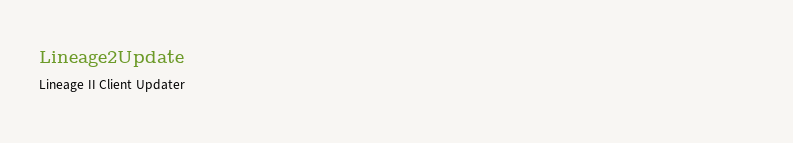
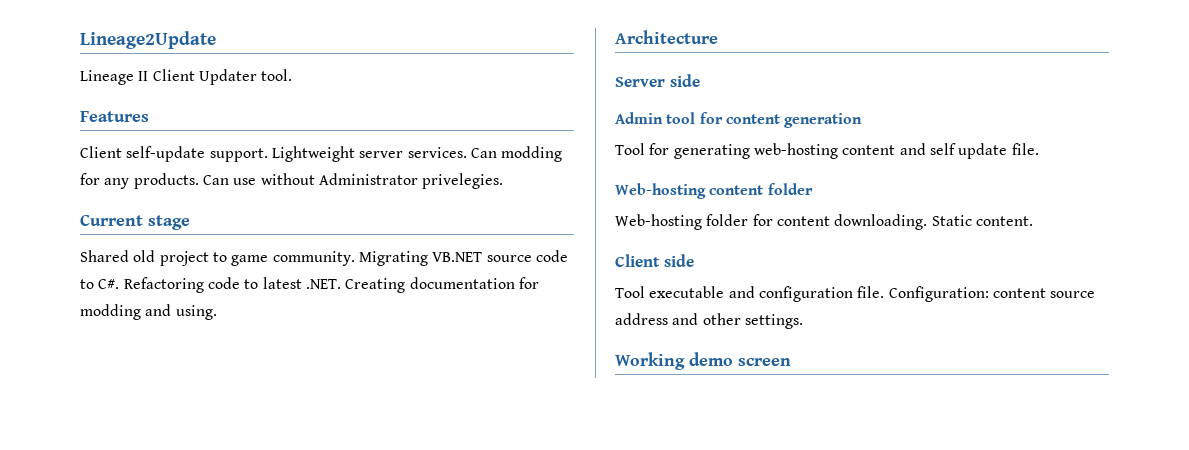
(185, 85) none -> [261,69,293,81] [80,111,149,122] [80,146,563,162] [80,173,504,189] [80,215,190,230] [80,250,568,266] [80,277,539,293] [80,304,217,320] [615,30,718,44] [615,74,700,87] [615,112,863,128] [615,143,1039,159] [615,183,813,199] [615,214,1033,230] [615,254,694,267] [615,286,1096,302] [615,313,803,329] [615,352,791,370] tool. // Features // Client self-update support. Lightweight server services. Can modding for any products. Can use without Administrator privelegies. // Current stage // Shared old project to game community. Migrating VB.NET source code to C#. Refactoring code to latest .NET. Creating documentation for modding and using. // Architecture // Server side // Admin tool for content generation // Tool for generating web-hosting content and self update file. // Web-hosting content folder // Web-hosting folder for content downloading. Static content. // Client side // Tool executable and configuration file. Configuration: content source address and other settings. // Working demo screen

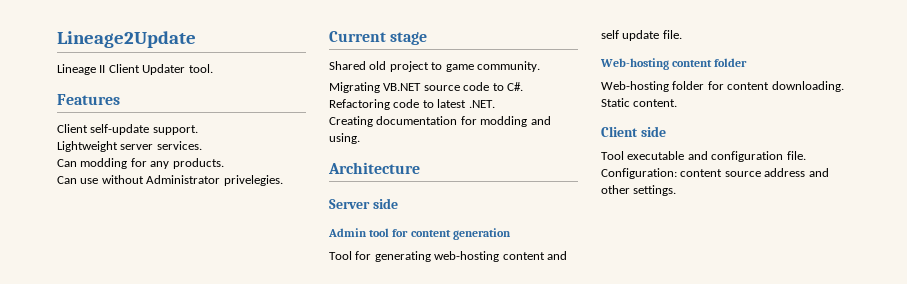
(268, 155) none -> (198, 130) //
(467, 152) none -> (202, 145) //
(199, 181) none -> (224, 163) //
(355, 258) none -> (540, 66) //
(341, 284) none -> (495, 104) //
[615,352,791,370] // Working demo screen -> (677, 190) none

